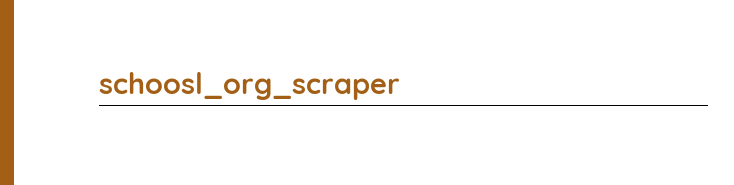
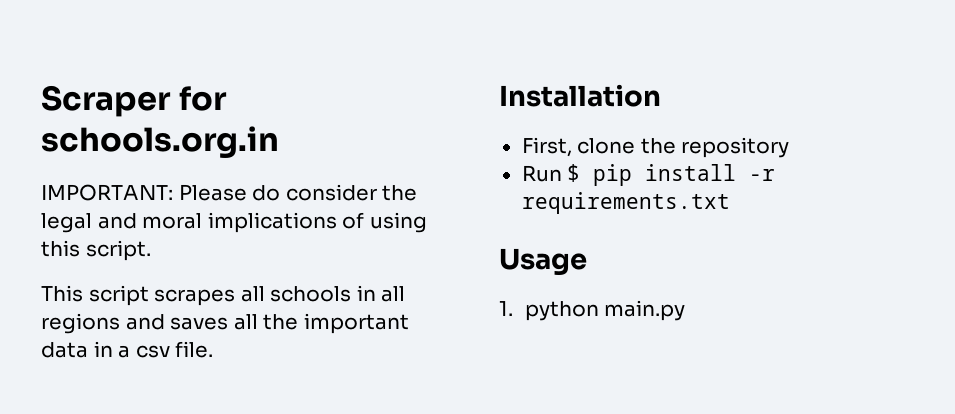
[99,72,400,100] schoosl_org_scraper -> [41,85,227,117] [41,126,279,158] [41,184,418,201] [41,212,427,233] [41,240,151,261] [41,285,406,306] [41,313,409,334] [41,341,214,358] [499,84,661,107] [521,137,790,158] [521,164,776,186] [521,192,730,214] [499,248,587,275] [499,300,686,321] Scraper for schools.org.in // IMPORTANT: Please do consider the legal and moral implications of using this script. // This script scrapes all schools in all regions and saves all the important data in a csv file. // Installation // First, clone the repository // Run $ pip install -r requirements.txt // Usage // 1. python main.py

